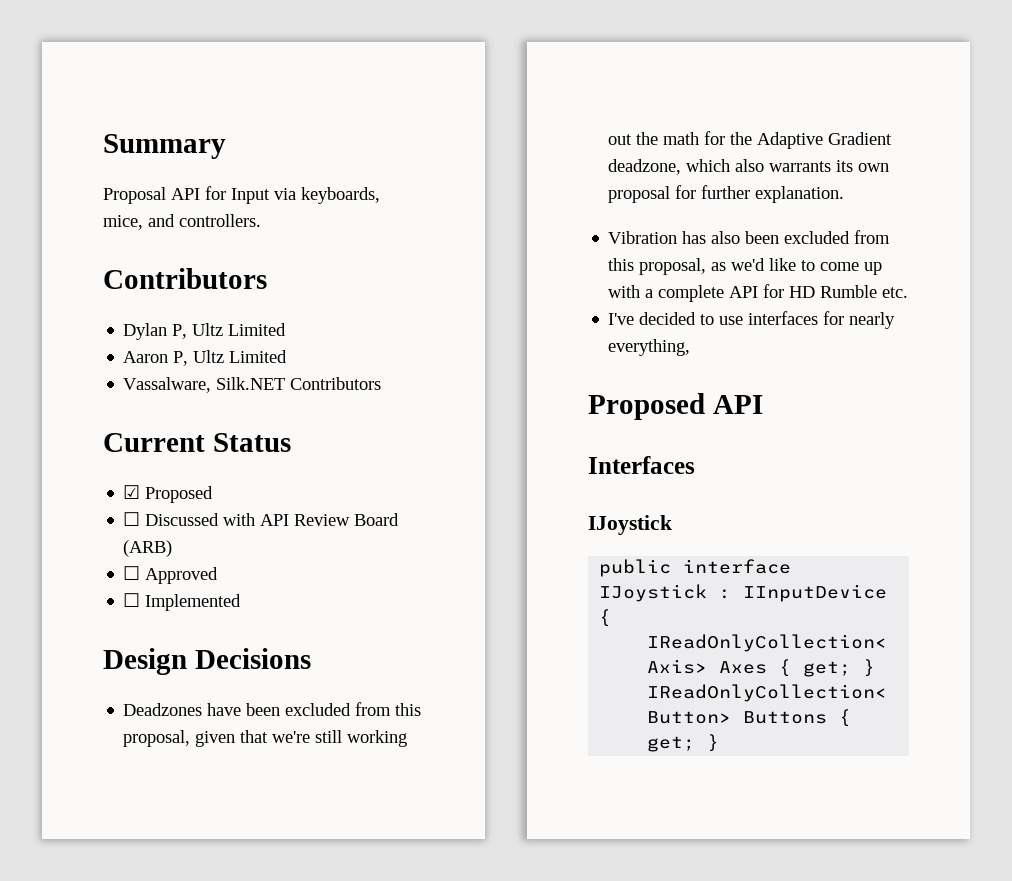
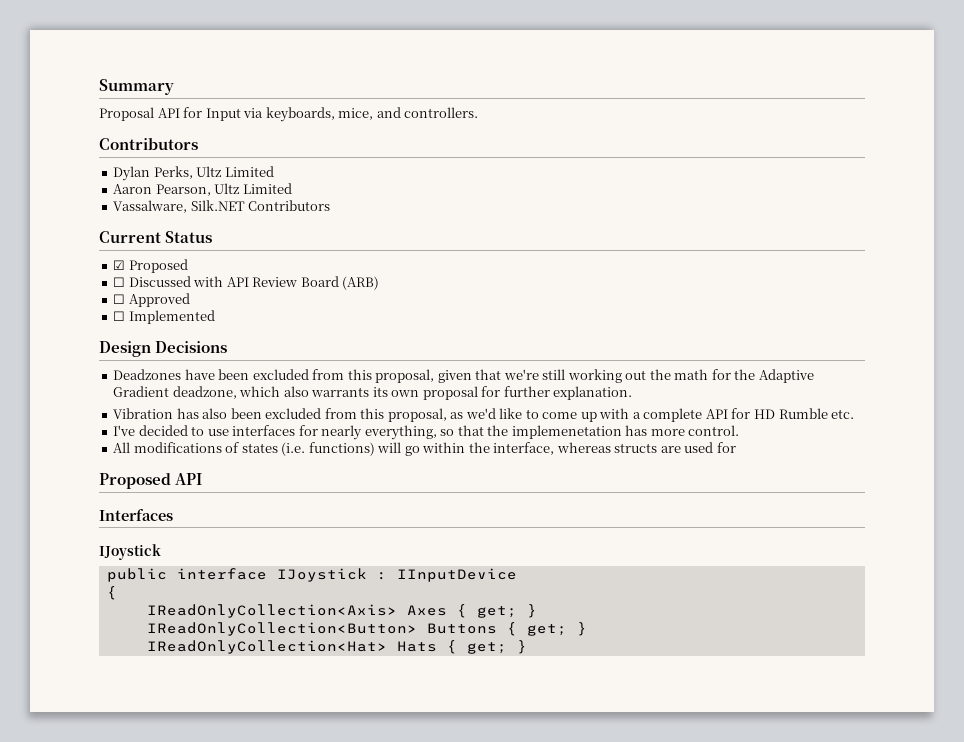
[172,324,188,339] P, -> [153,166,193,179] Perks,
[173,351,189,366] P, -> [155,184,211,196] Pearson,
(691, 347) none -> [440,425,740,439] [113,442,736,456] so that the implemenetation has more control. // All modifications of states (i.e. functions) will go within the interface, whereas structs are used for
(720, 743) none -> [146,640,527,654] // IReadOnlyCollection<Hat> Hats { get; }

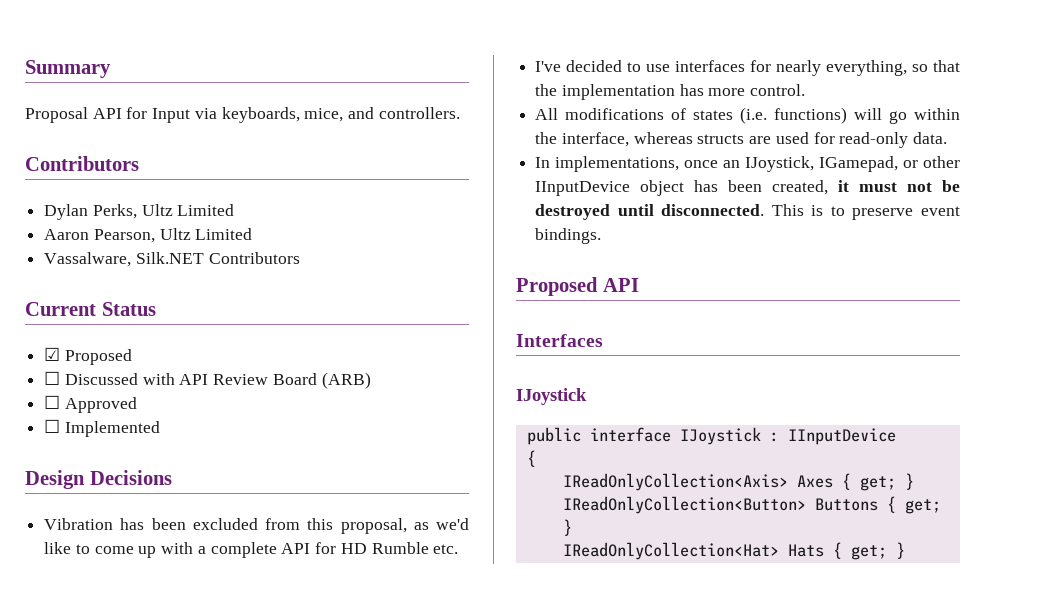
[113,369,814,383] [113,386,633,400] // Deadzones have been excluded from this proposal, given that we're still working out the math for the Adaptive Gradient deadzone, which also warrants its own proposal for further explanation. -> (172, 477) none
[202,408,228,419] also -> (145, 524) none
[511,425,622,439] implemenetation -> [561,84,675,100] implementation
(736, 447) none -> [839,132,948,148] [535,156,960,172] [535,180,960,196] [535,204,960,220] [535,228,602,244] read-only data. // In implementations, once an IJoystick, IGamepad, or other IInputDevice object has been created, it must not be destroyed until disconnected. This is to preserve event bindings.

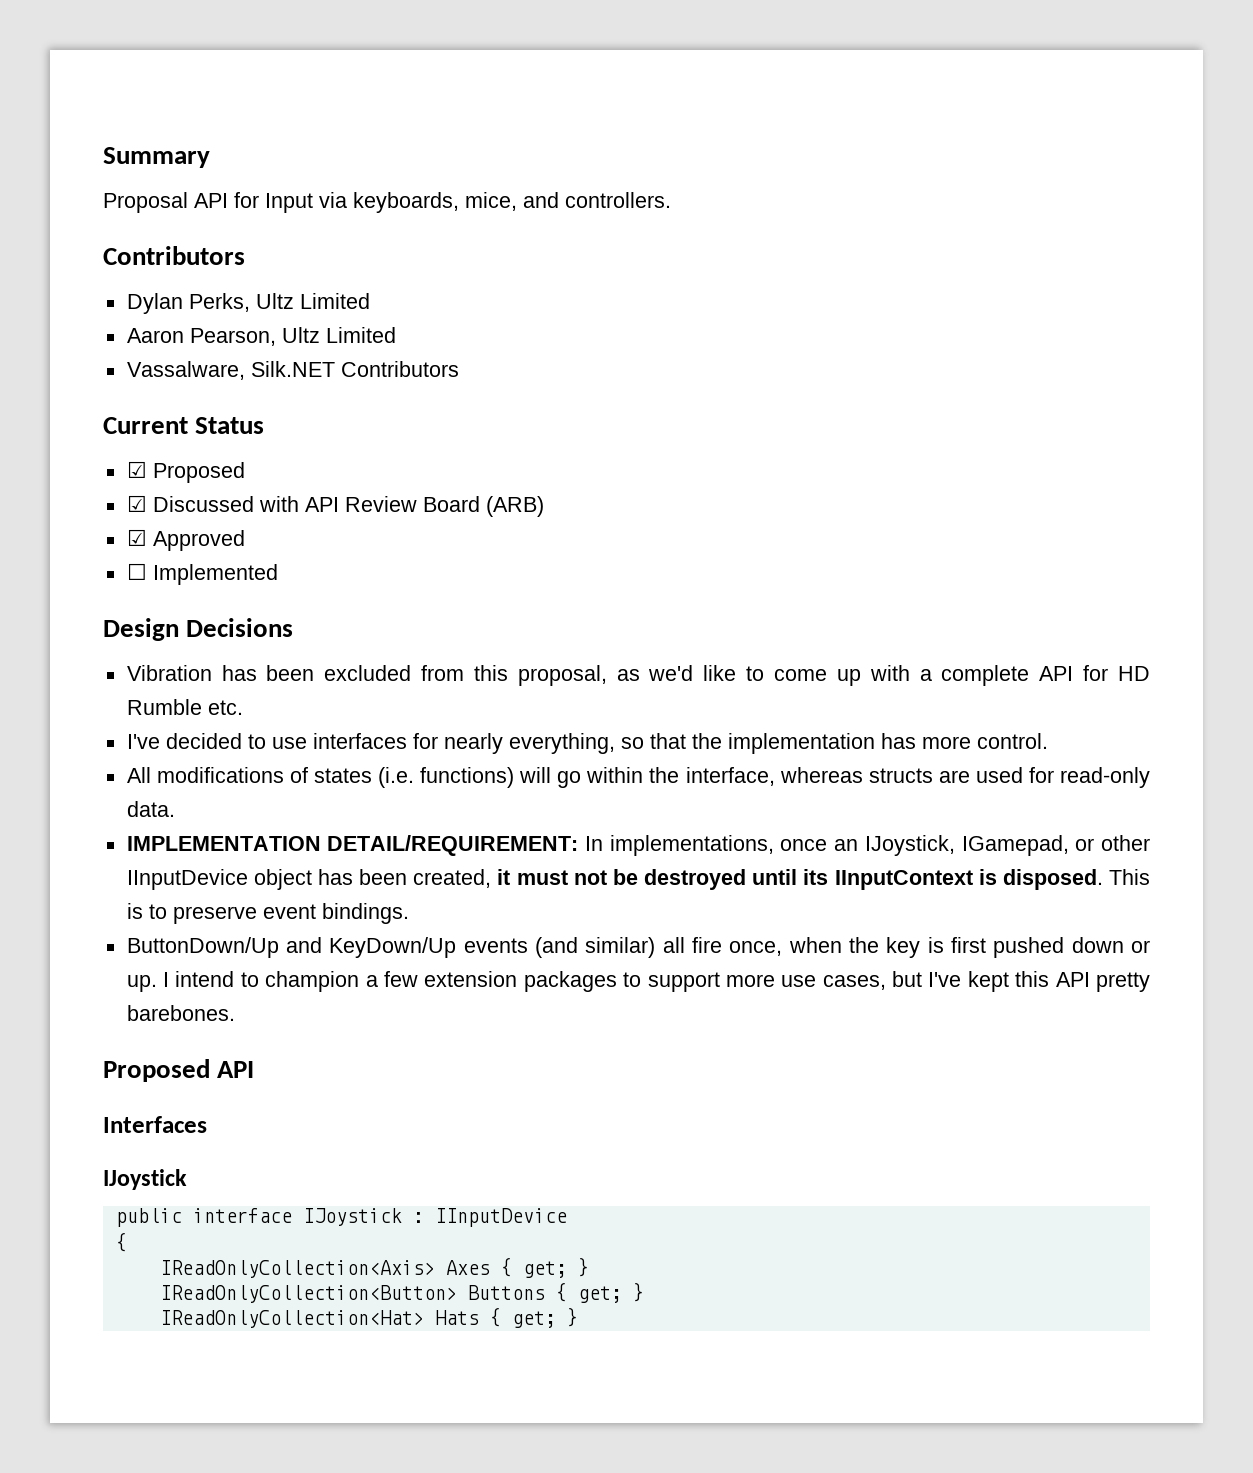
[44,371,61,385] ☐ -> [126,495,147,512] ☑
[44,395,61,409] ☐ -> [126,529,147,546] ☑
(948, 138) none -> [126,835,579,856] IMPLEMENTATION DETAIL/REQUIREMENT:
[661,204,765,216] disconnected. -> [803,869,1103,890] its IInputContext is disposed.
(602, 236) none -> [126,937,1151,958] [126,971,1151,992] [126,1005,235,1021] // ButtonDown/Up and KeyDown/Up events (and similar) all fire once, when the key is first pushed down or up. I intend to champion a few extension packages to support more use cases, but I've kept this API pretty barebones.

